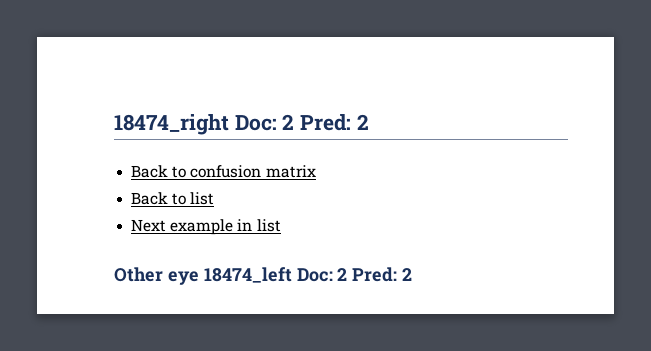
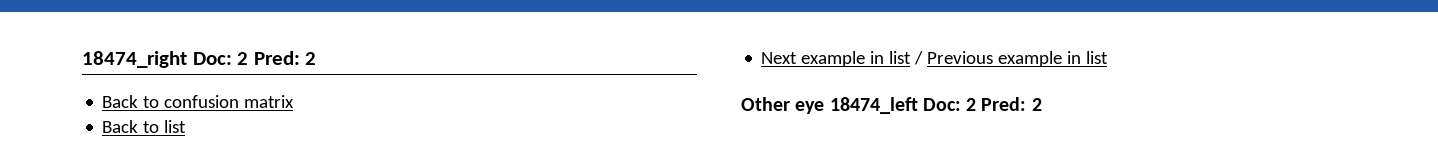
(281, 225) none -> [914,51,1109,67] / Previous example in list

